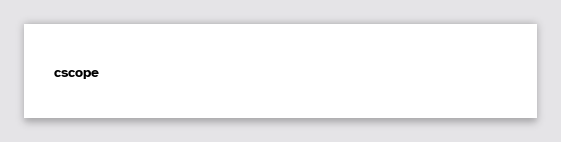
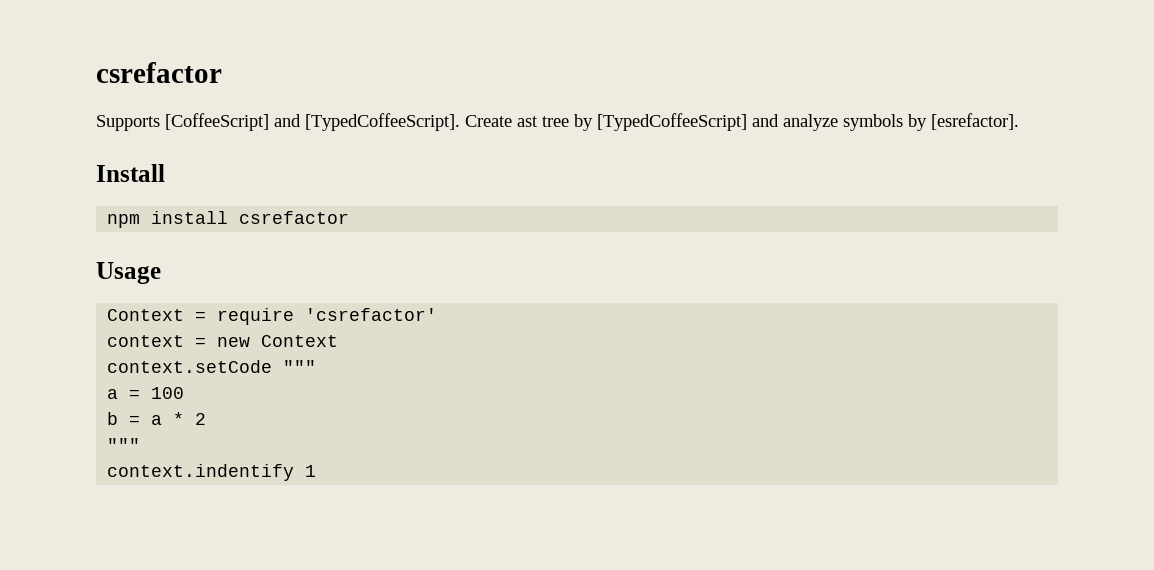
[54,70,99,79] cscope -> [96,62,222,83] [96,113,1019,131] [96,164,165,182] [107,211,350,228] [96,262,161,284] [107,308,438,325] [107,335,339,347] [107,360,317,373] [107,387,185,399] [107,412,207,425] [107,438,141,451] [107,464,317,481] csrefactor // Supports [CoffeeScript] and [TypedCoffeeScript]. Create ast tree by [TypedCoffeeScript] and analyze symbols by [esrefactor]. // Install // npm install csrefactor // Usage // Context = require 'csrefactor' // context = new Context // context.setCode """ // a = 100 // b = a * 2 // """ // context.indentify 1

